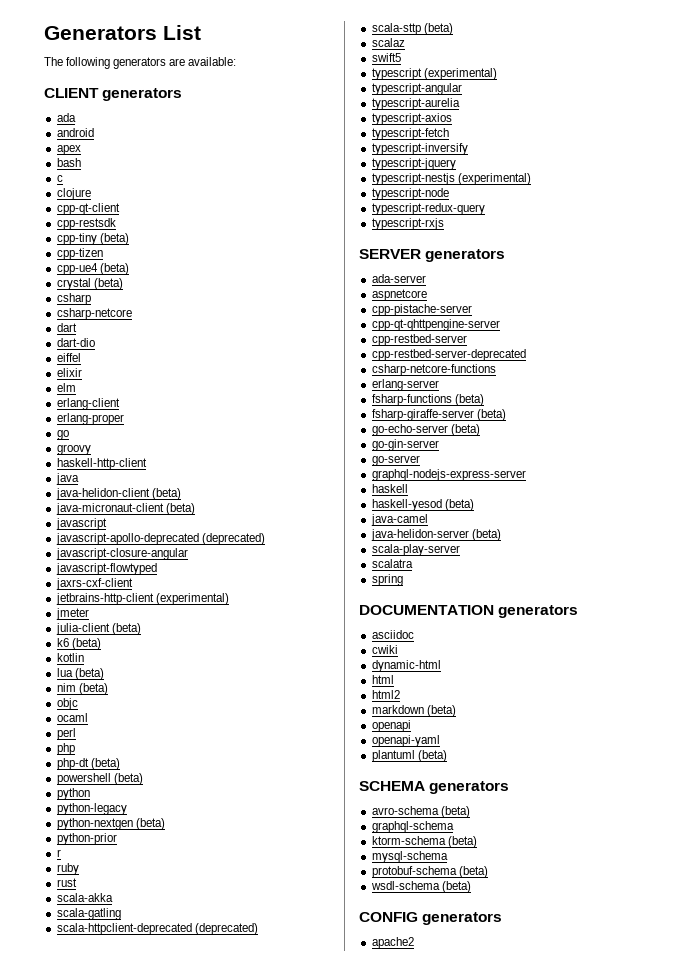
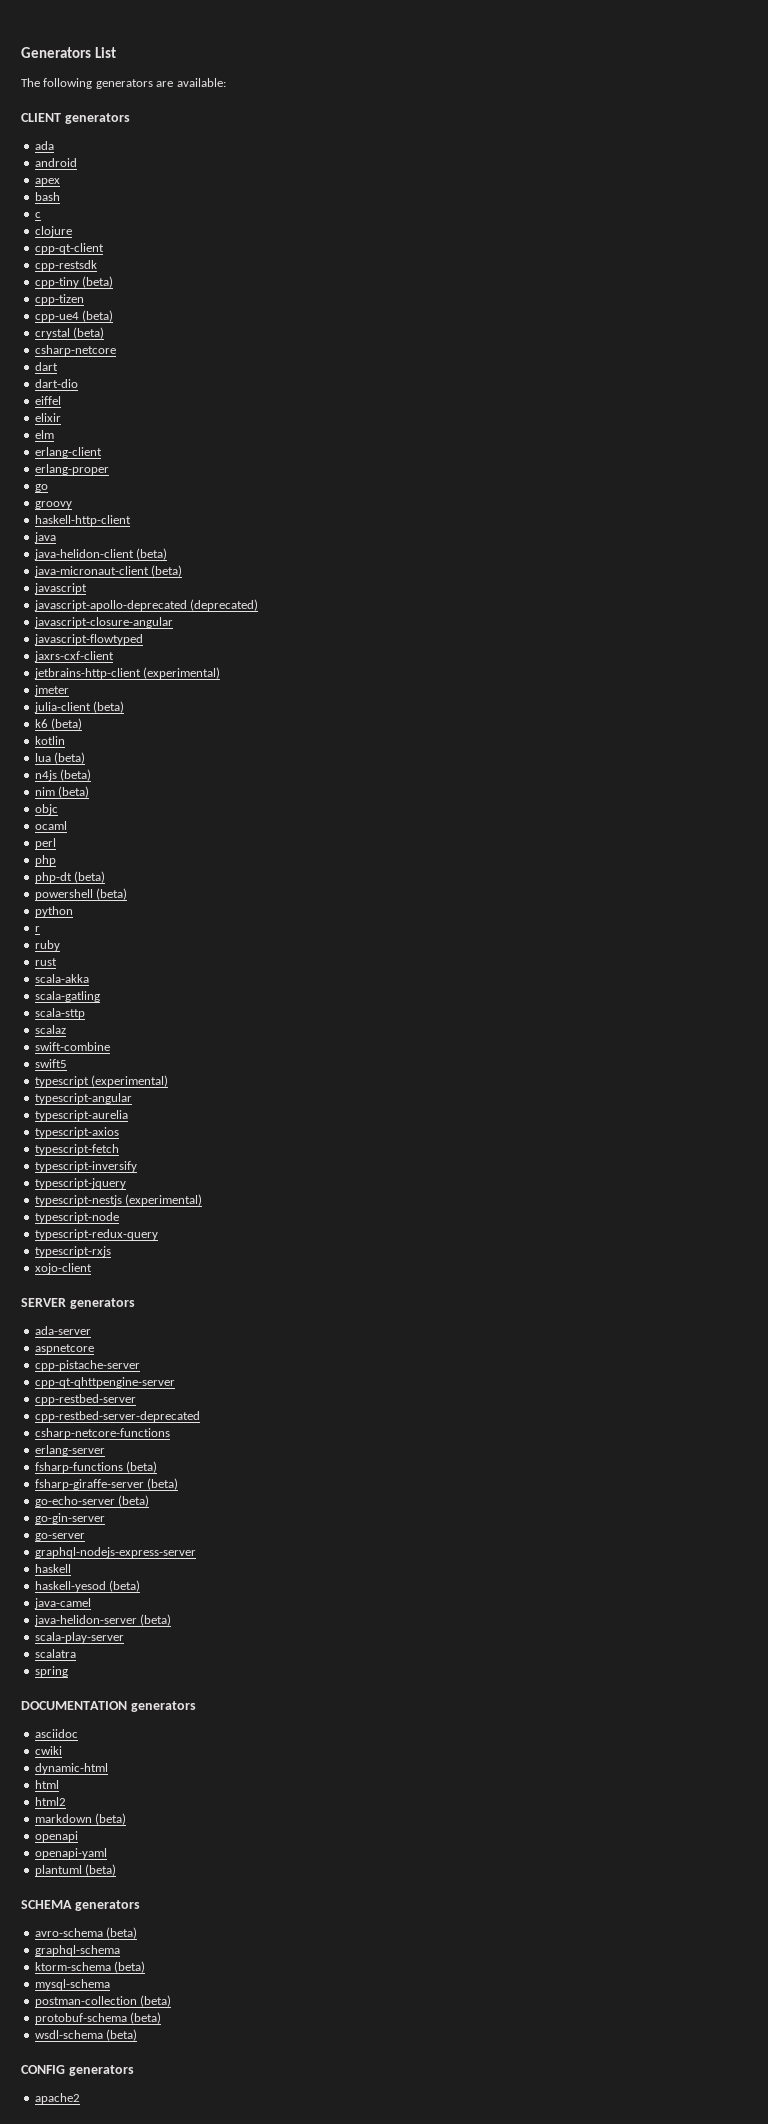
[56,293,91,305] // csharp -> (105, 333) none
(104, 674) none -> [34,769,92,781] // n4js (beta)
[56,803,127,815] [56,818,165,830] [56,833,117,845] // python-legacy // python-nextgen (beta) // python-prior -> (73, 911) none
[56,923,258,935] // scala-httpclient-deprecated (deprecated) -> (100, 996) none
[423,23,453,35] (beta) -> (85, 1013) none
(405, 42) none -> [34,1042,110,1051] // swift-combine
(444, 224) none -> [34,1263,92,1274] // xojo-client
(448, 857) none -> [34,1995,172,2007] // postman-collection (beta)

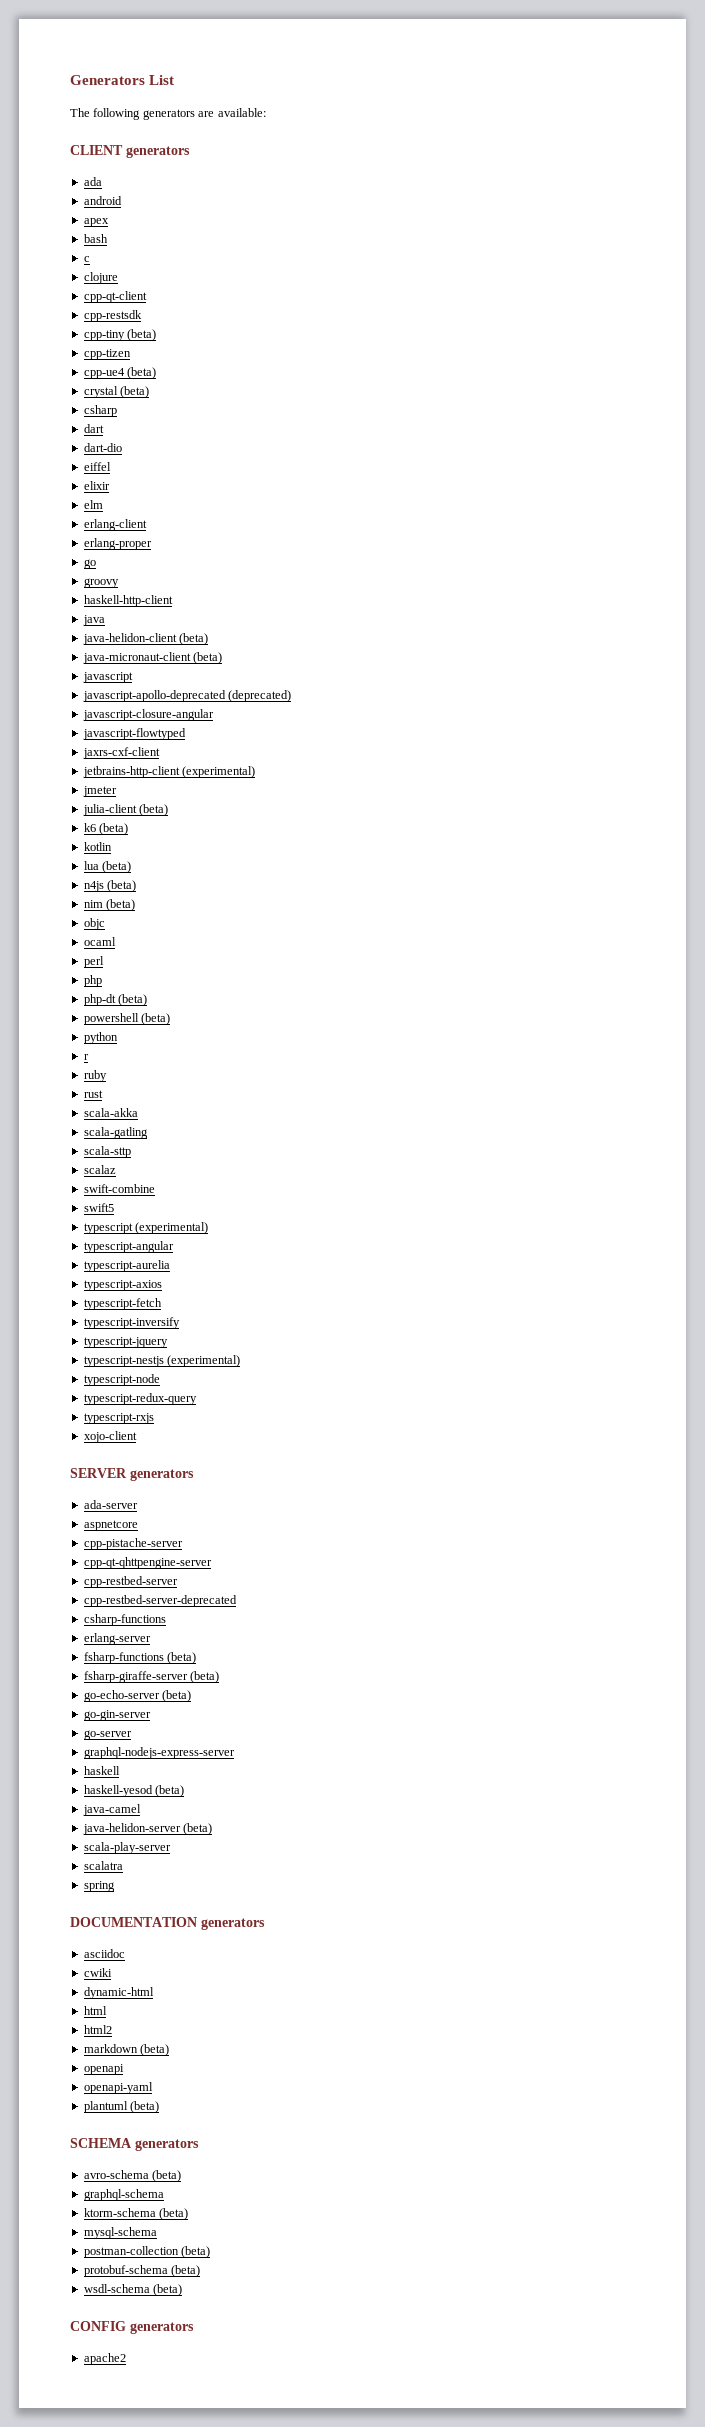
[34,345,116,356] csharp-netcore -> [83,405,117,417] csharp
[34,1428,170,1439] csharp-netcore-functions -> [83,1614,166,1626] csharp-functions

